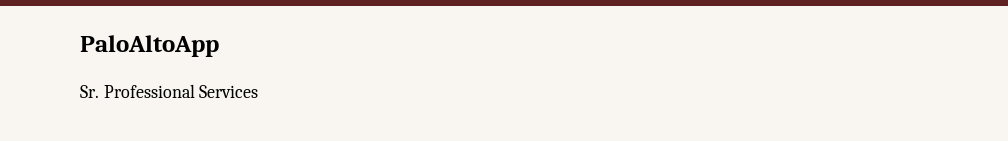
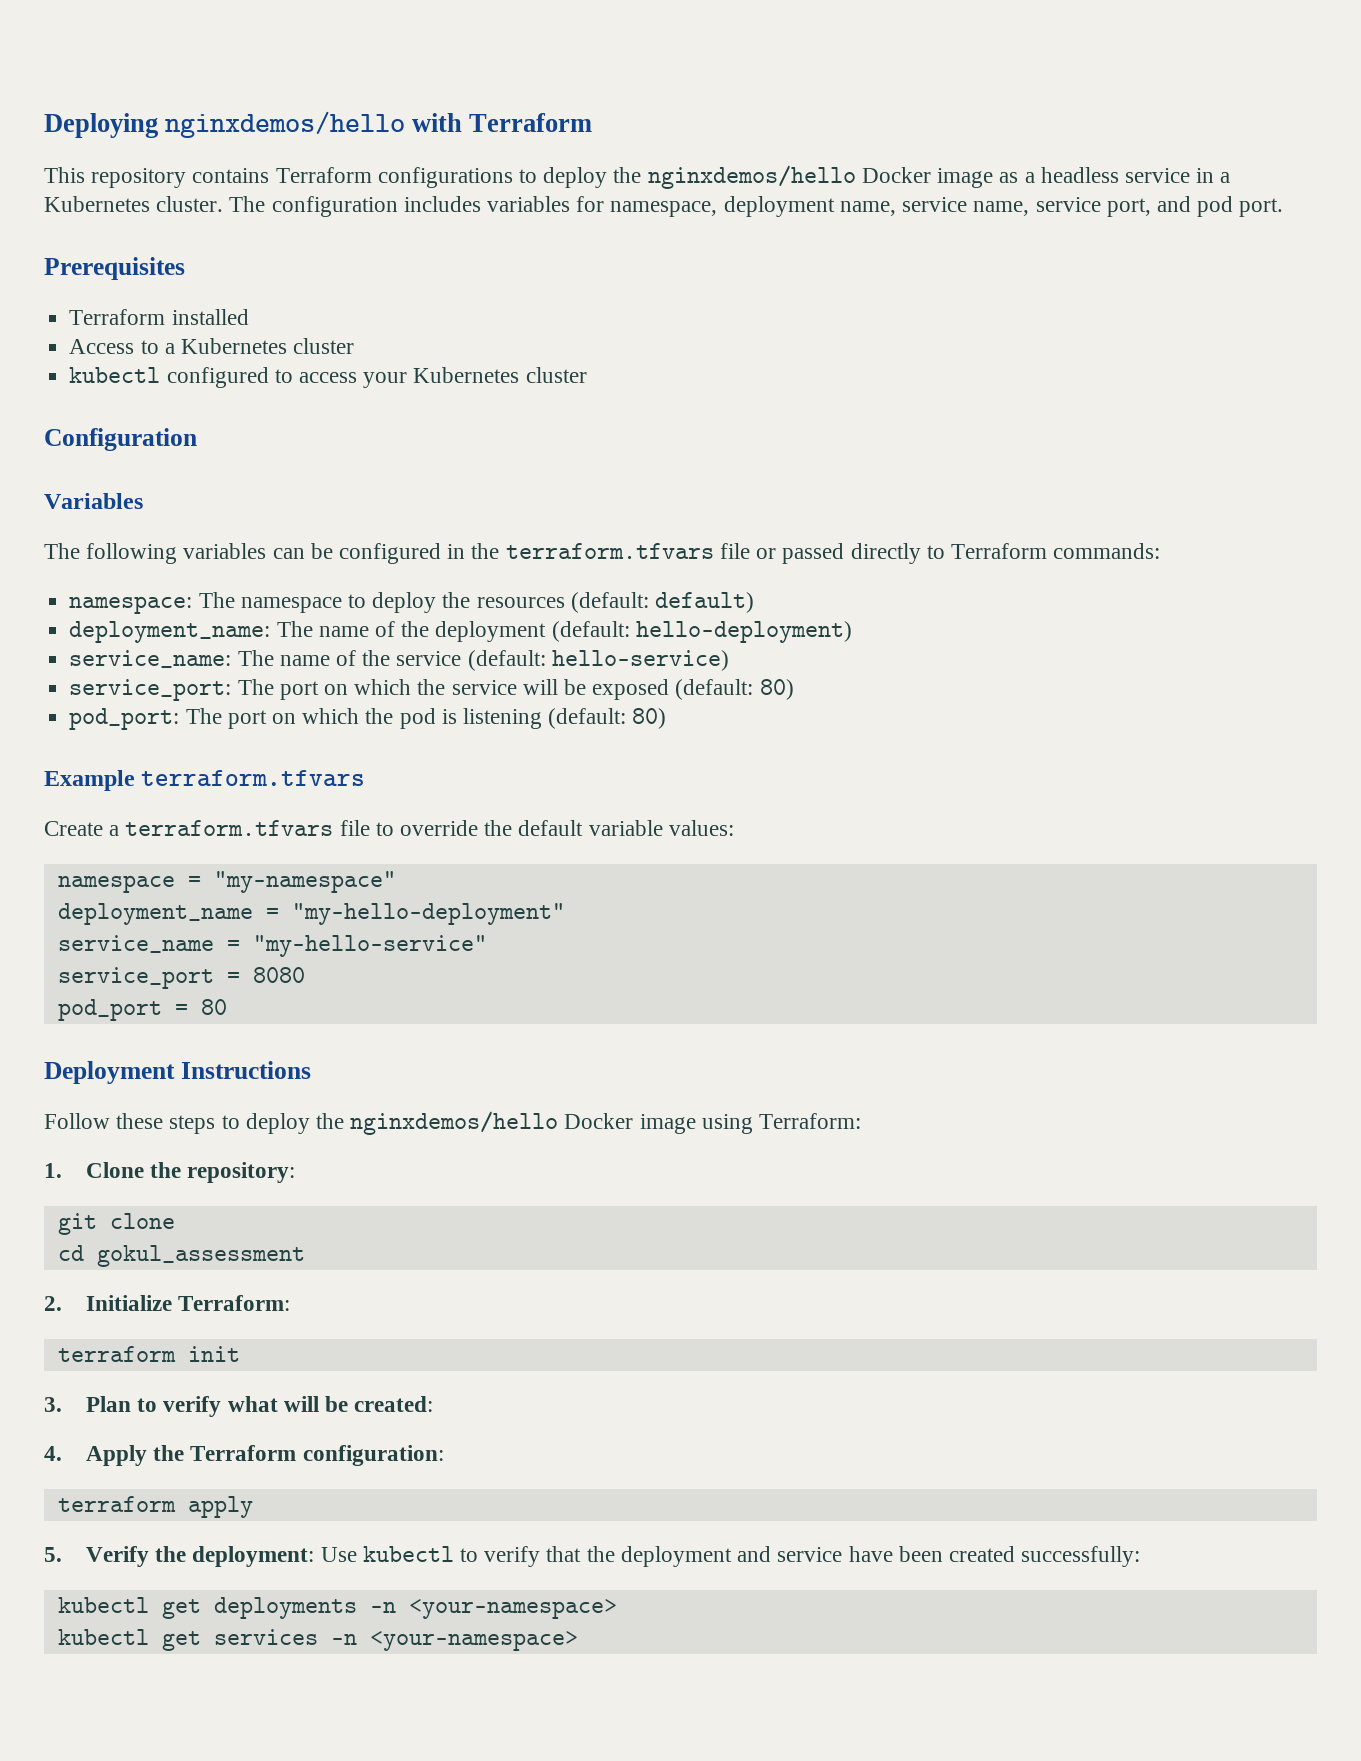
[80,35,219,57] [80,84,259,98] PaloAltoApp // Sr. Professional Services -> [44,111,593,138] [44,165,1231,189] [44,196,1284,217] [44,257,185,280] [69,309,249,325] [69,338,355,354] [69,367,587,388] [44,428,197,451] [44,493,143,509] [44,543,1161,564] [69,592,754,614] [69,621,852,643] [69,650,729,671] [69,679,794,701] [69,708,667,730] [44,770,366,791] [44,820,734,836] [57,871,396,893] [57,903,565,925] [57,935,487,957] [57,967,305,989] [57,999,227,1021] [44,1061,311,1084] [44,1111,862,1135] [44,1162,296,1183] [57,1213,175,1235] [57,1245,305,1267] [44,1295,291,1311] [57,1346,240,1362] [44,1396,434,1417] [44,1445,444,1466] [57,1496,253,1518] [44,1546,1141,1567] [57,1597,617,1619] [57,1629,578,1651] Deploying nginxdemos/hello with Terraform // This repository contains Terraform configurations to deploy the nginxdemos/hello Docker image as a headless service in a Kubernetes cluster. The configuration includes variables for namespace, deployment name, service name, service port, and pod port. // Prerequisites // Terraform installed // Access to a Kubernetes cluster // kubectl configured to access your Kubernetes cluster // Configuration // Variables // The following variables can be configured in the terraform.tfvars file or passed directly to Terraform commands: // namespace: The namespace to deploy the resources (default: default) // deployment_name: The name of the deployment (default: hello-deployment) // service_name: The name of the service (default: hello-service) // service_port: The port on which the service will be exposed (default: 80) // pod_port: The port on which the pod is listening (default: 80) // Example terraform.tfvars // Create a terraform.tfvars file to override the default variable values: // namespace = "my-namespace" // deployment_name = "my-hello-deployment" // service_name = "my-hello-service" // service_port = 8080 // pod_port = 80 // Deployment Instructions // Follow these steps to deploy the nginxdemos/hello Docker image using Terraform: // 1. Clone the repository: // git clone // cd gokul_assessment // 2. Initialize Terraform: // terraform init // 3. Plan to verify what will be created: // 4. Apply the Terraform configuration: // terraform apply // 5. Verify the deployment: Use kubectl to verify that the deployment and service have been created successfully: // kubectl get deployments -n <your-namespace> // kubectl get services -n <your-namespace>

